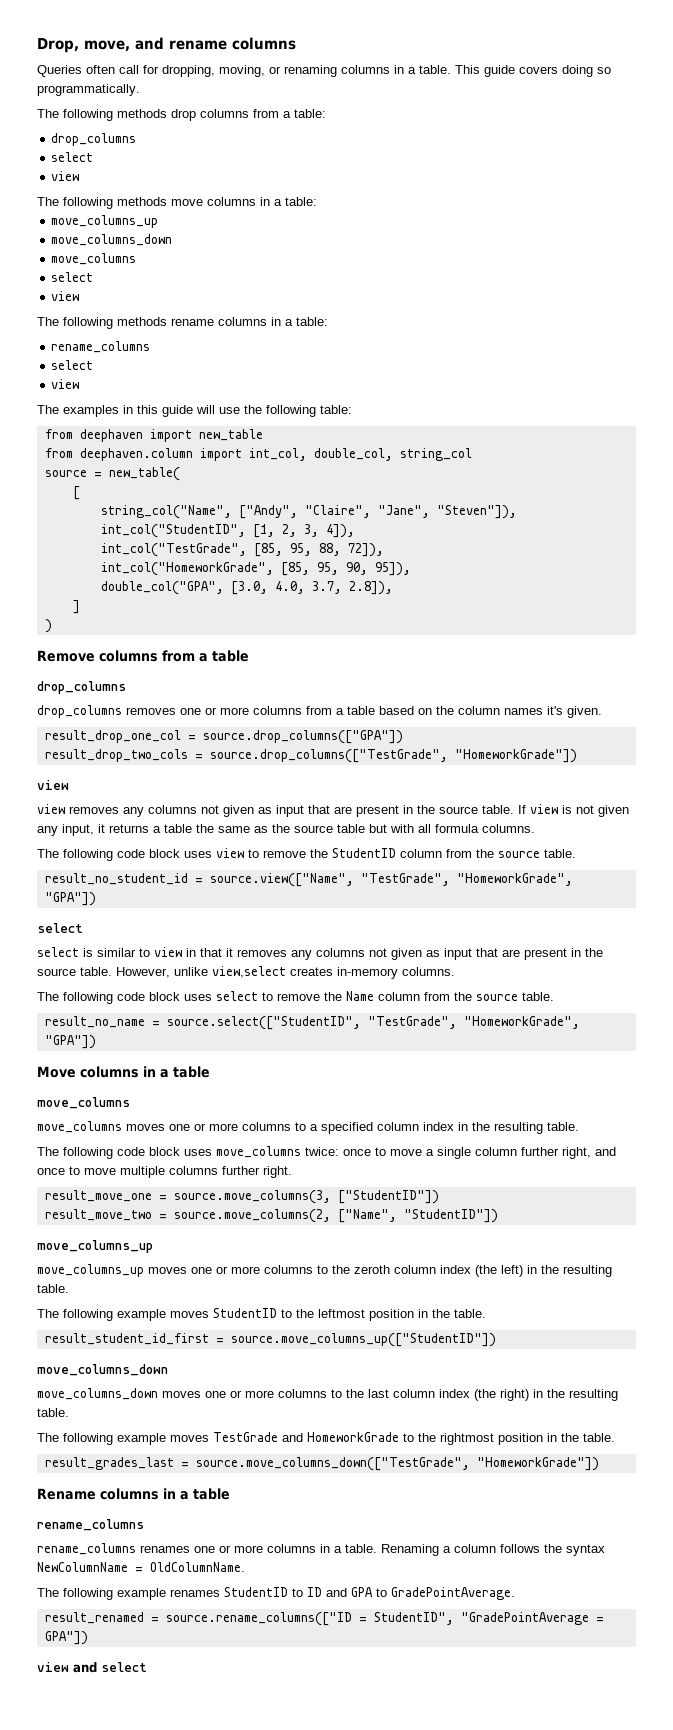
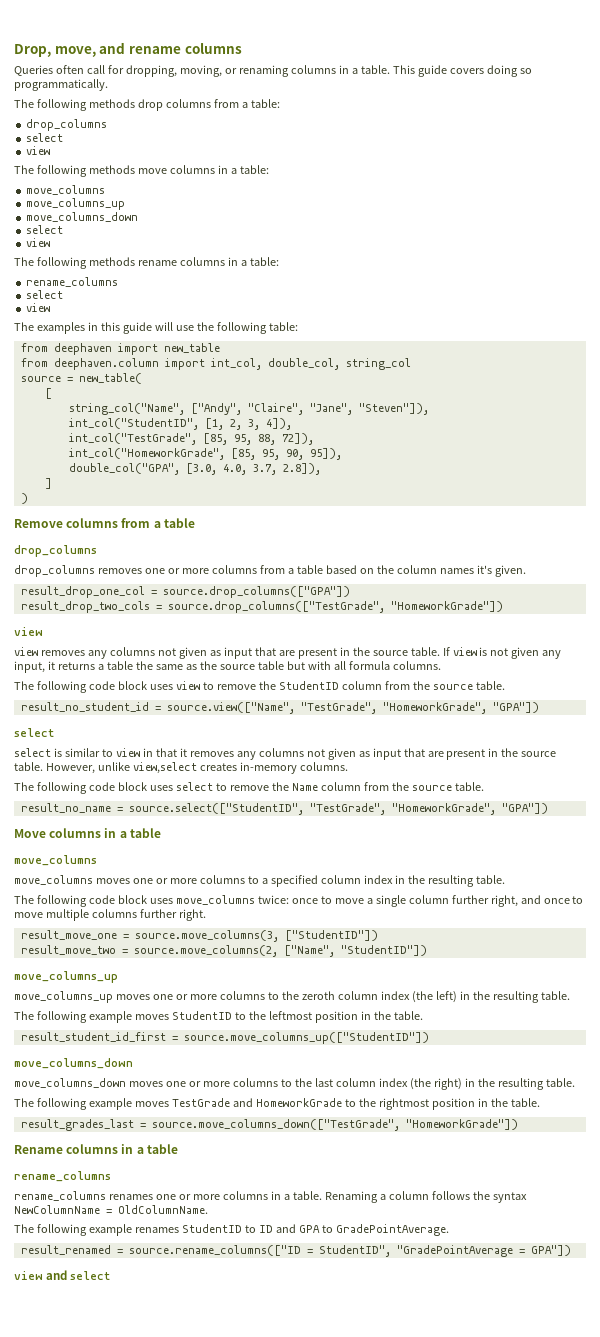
(317, 201) none -> [26,185,106,195] // move_columns
[51,253,137,265] // move_columns -> (139, 217) none

